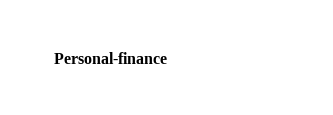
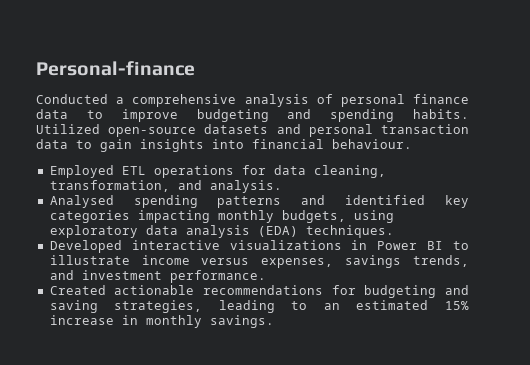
(167, 58) none -> [36,94,470,107] [36,109,469,122] [36,124,469,137] [36,139,412,152] [49,165,386,178] [49,180,282,193] [49,195,470,208] [49,210,394,223] [49,225,394,238] [49,240,469,253] [49,255,469,268] [49,270,266,283] [49,285,469,298] [49,300,470,313] [49,315,274,328] // Conducted a comprehensive analysis of personal finance data to improve budgeting and spending habits. Utilized open-source datasets and personal transaction data to gain insights into financial behaviour. // Employed ETL operations for data cleaning, transformation, and analysis. // Analysed spending patterns and identified key categories impacting monthly budgets, using exploratory data analysis (EDA) techniques. // Developed interactive visualizations in Power BI to illustrate income versus expenses, savings trends, and investment performance. // Created actionable recommendations for budgeting and saving strategies, leading to an estimated 15% increase in monthly savings.

